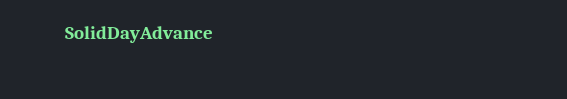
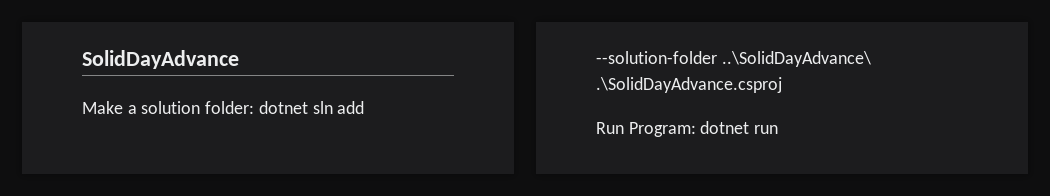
(213, 34) none -> [82,101,365,114] [596,51,871,67] [596,77,782,93] [596,121,779,137] // Make a solution folder: dotnet sln add --solution-folder ..\SolidDayAdvance\ .\SolidDayAdvance.csproj // Run Program: dotnet run

